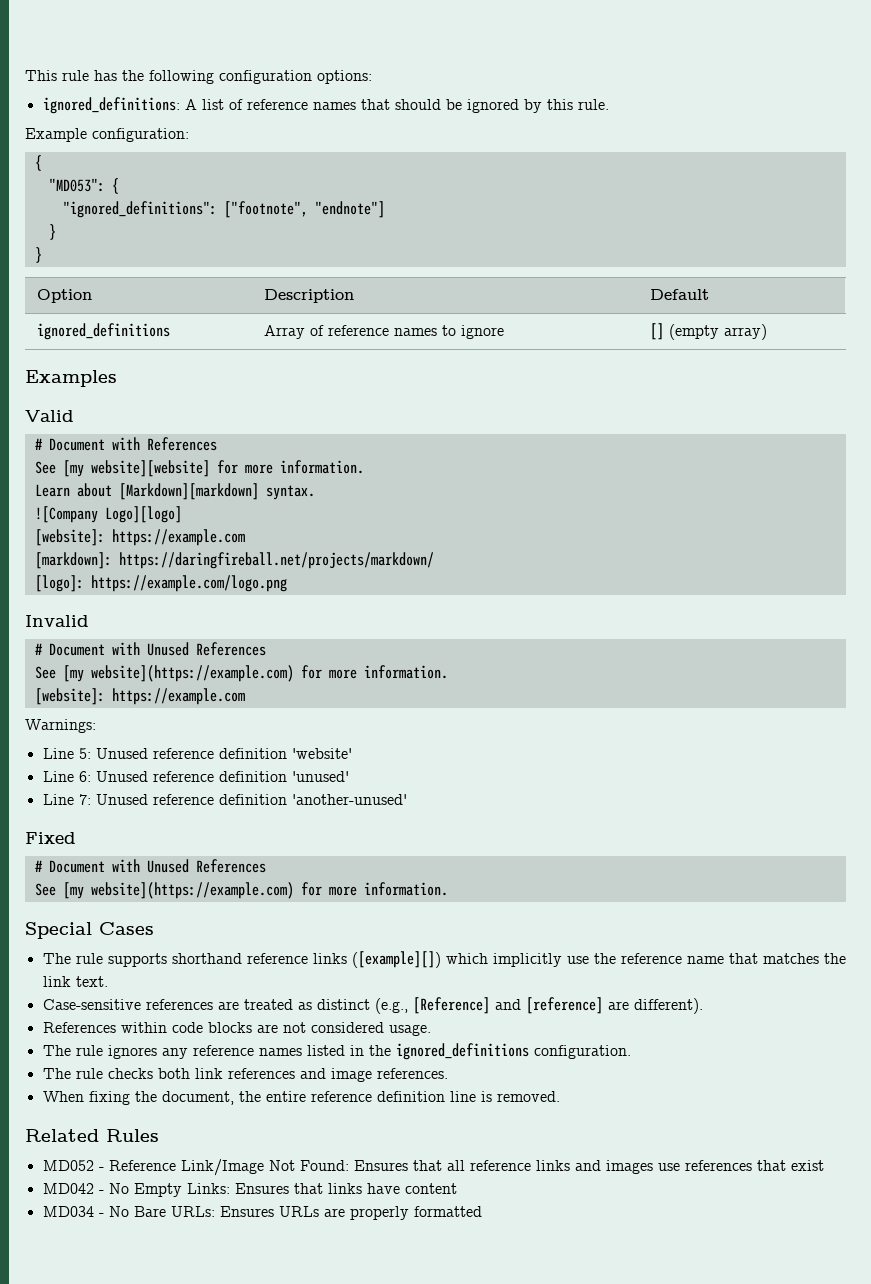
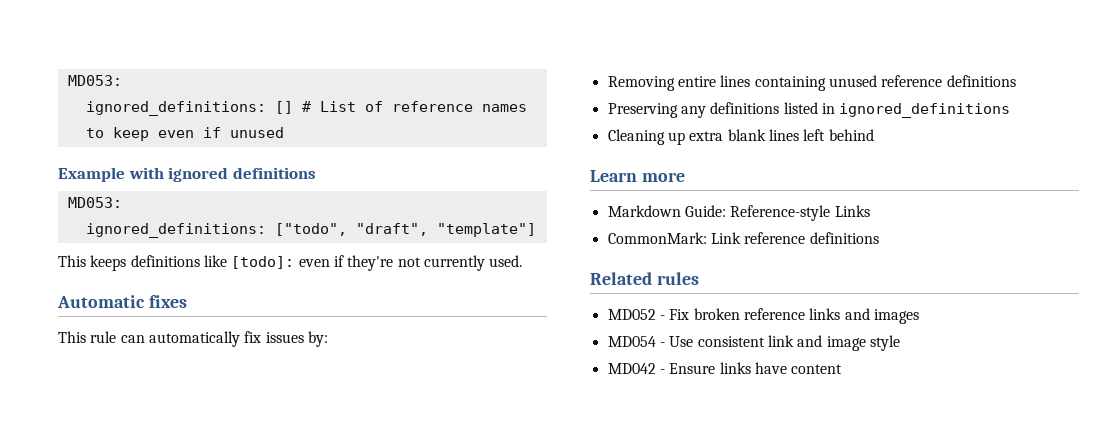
[25,70,372,84] [42,97,609,114] [25,128,189,142] [34,155,42,171] [48,178,119,194] [62,201,385,218] [48,224,56,240] [34,247,42,263] [36,289,92,303] [263,289,354,303] [649,289,709,300] [36,323,170,340] [263,325,504,339] [649,323,767,340] [25,370,117,387] [25,410,74,422] [34,437,217,451] [34,460,364,477] [34,483,315,500] [34,506,182,523] [34,529,245,546] [34,552,434,569] [34,575,287,592] [25,615,89,627] [34,642,266,656] [34,665,448,682] [34,688,245,705] [25,719,96,733] [42,748,352,759] [42,771,349,782] [42,794,407,805] [25,832,76,844] [34,859,266,873] [34,882,448,899] [25,922,154,939] [42,951,846,968] [42,976,108,987] [42,997,703,1014] [42,1022,431,1036] [42,1043,631,1060] [42,1068,448,1082] [42,1091,560,1105] This rule has the following configuration options: // ignored_definitions: A list of reference names that should be ignored by this rule. // Example configuration: // { // "MD053": { // "ignored_definitions": ["footnote", "endnote"] // } // } // Option | Description | Default // ignored_definitions | Array of reference names to ignore | [] (empty array) // Examples // Valid // # Document with References // See [my website][website] for more information. // Learn about [Markdown][markdown] syntax. // ![Company Logo][logo] // [website]: https://example.com // [markdown]: https://daringfireball.net/projects/markdown/ // [logo]: https://example.com/logo.png // Invalid // # Document with Unused References // See [my website](https://example.com) for more information. // [website]: https://example.com // Warnings: // Line 5: Unused reference definition 'website' // Line 6: Unused reference definition 'unused' // Line 7: Unused reference definition 'another-unused' // Fixed // # Document with Unused References // See [my website](https://example.com) for more information. // Special Cases // The rule supports shorthand reference links ([example][]) which implicitly use the reference name that matches the link text. // Case-sensitive references are treated as distinct (e.g., [Reference] and [reference] are different). // References within code blocks are not considered usage. // The rule ignores any reference names listed in the ignored_definitions configuration. // The rule checks both link references and image references. // When fixing the document, the entire reference definition line is removed. -> [67,75,122,86] [85,101,527,116] [85,127,284,141] [58,167,316,182] [67,197,122,208] [85,223,536,238] [58,255,523,271] [57,295,187,308] [58,331,328,347] [607,75,1016,91] [607,102,1011,118] [607,129,874,145] [590,170,685,182] [607,205,870,221] [607,232,879,244] MD053: // ignored_definitions: [] # List of reference names to keep even if unused // Example with ignored definitions // MD053: // ignored_definitions: ["todo", "draft", "template"] // This keeps definitions like [todo]: even if they're not currently used. // Automatic fixes // This rule can automatically fix issues by: // Removing entire lines containing unused reference definitions // Preserving any definitions listed in ignored_definitions // Cleaning up extra blank lines left behind // Learn more // Markdown Guide: Reference-style Links // CommonMark: Link reference definitions
[106,1129,159,1142] Rules -> [656,272,699,285] rules
[108,1159,824,1176] [42,1183,457,1197] [42,1206,482,1220] Reference Link/Image Not Found: Ensures that all reference links and images use references that exist // MD042 - No Empty Links: Ensures that links have content // MD034 - No Bare URLs: Ensures URLs are properly formatted -> [669,308,919,324] [607,335,900,351] [607,362,843,374] Fix broken reference links and images // MD054 - Use consistent link and image style // MD042 - Ensure links have content

